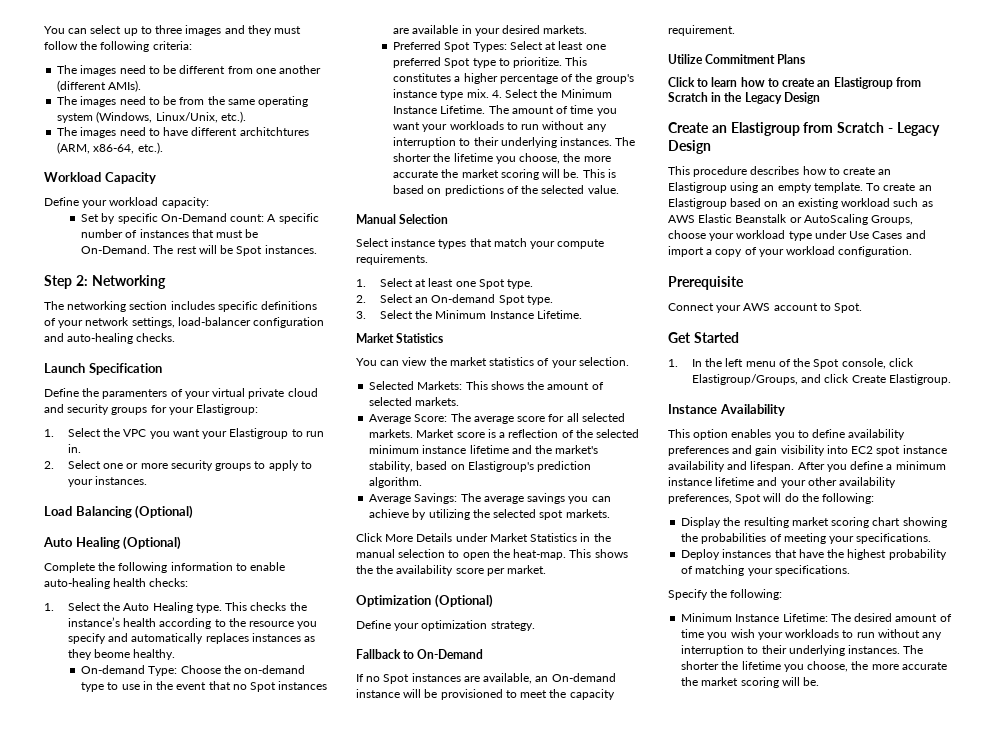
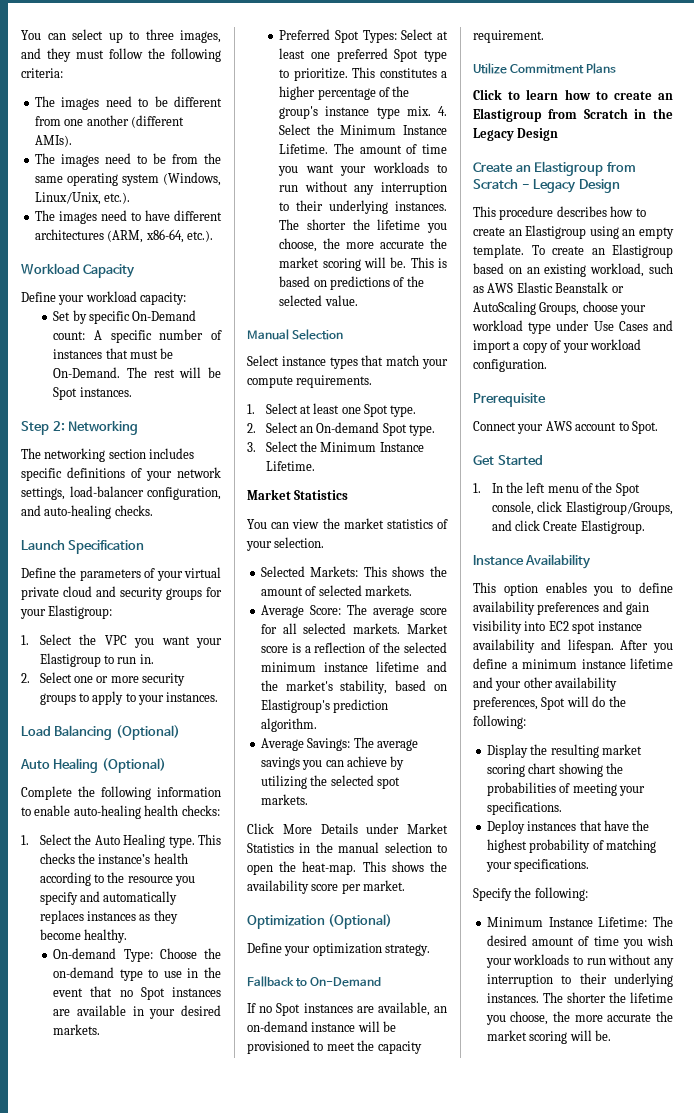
[185,25,222,36] images -> [180,30,221,43] images,
[239,127,309,136] architchtures -> [34,229,104,240] architectures
[253,317,325,328] configuration -> [147,487,221,500] configuration,
[102,389,168,399] paramenters -> [79,569,141,581] parameters
[94,649,131,658] beome -> [39,929,81,940] become
[376,565,394,574] the -> (447, 866) none
[551,673,616,682] On-demand -> [247,1021,308,1032] on-demand
[841,198,891,207] workload -> [590,263,645,277] workload,

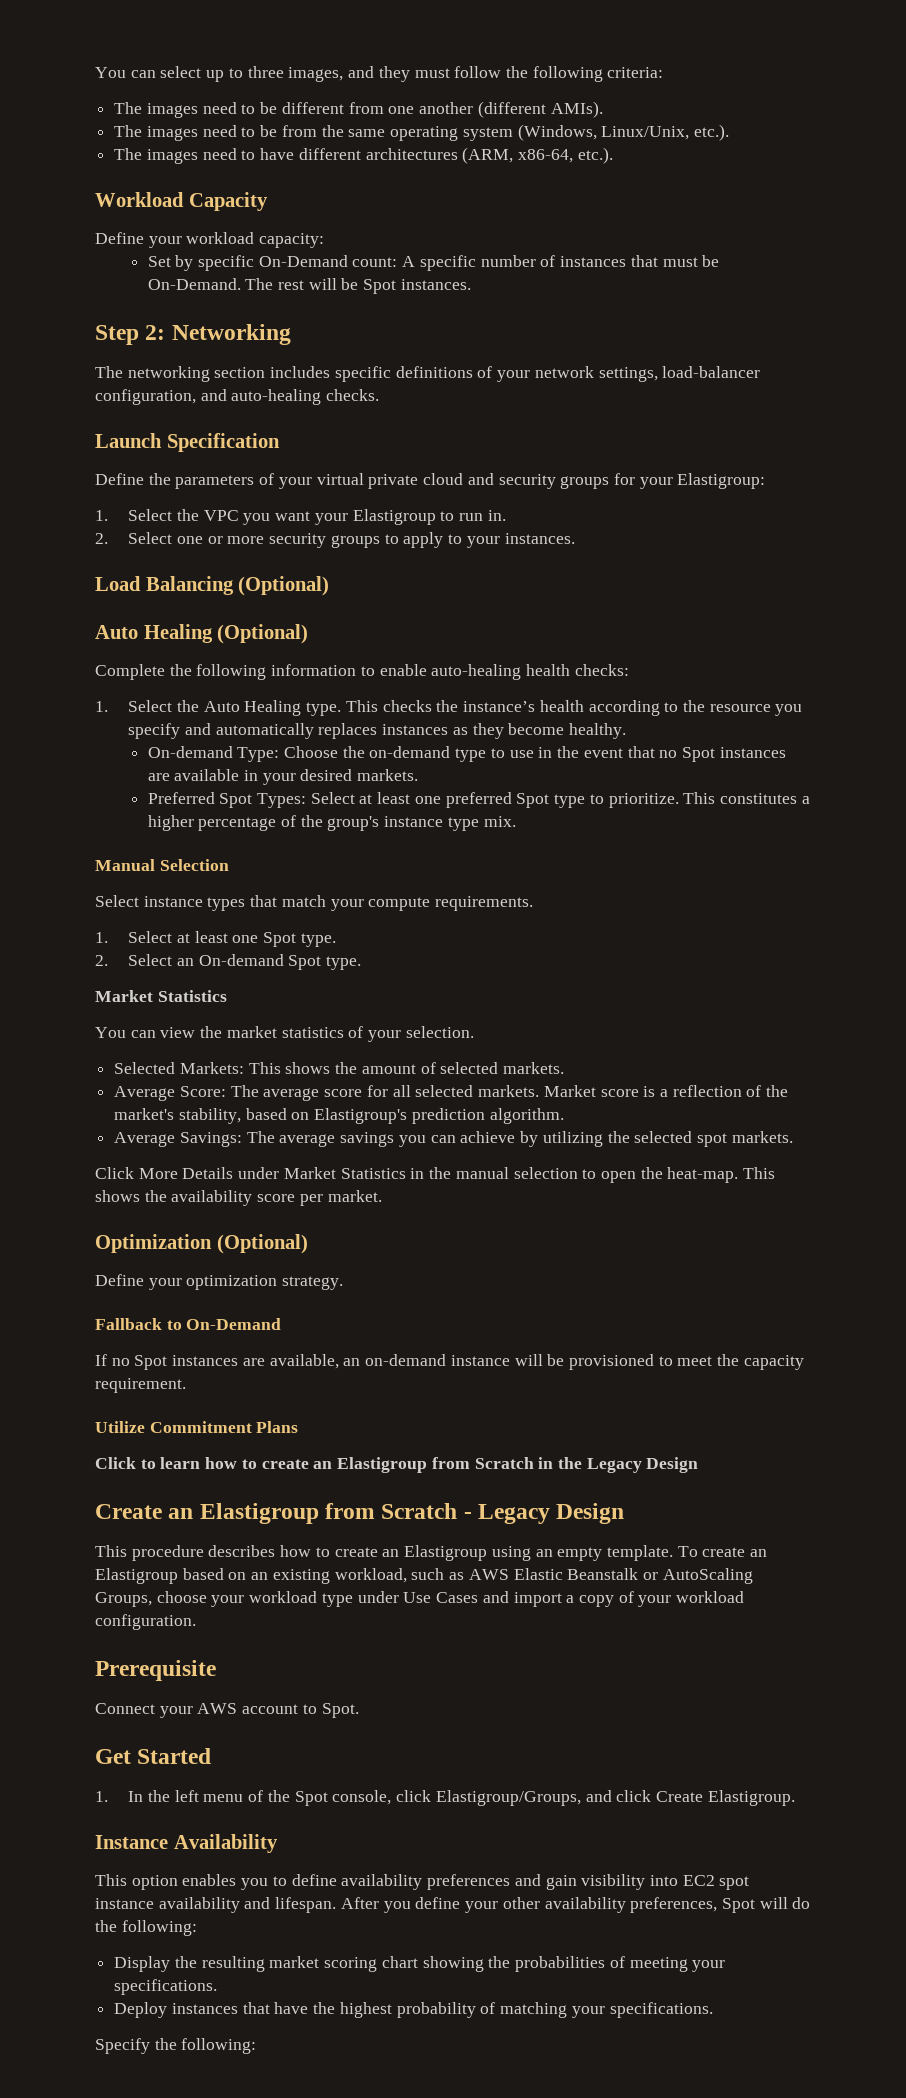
[438,106,447,116] [279,124,447,135] [279,143,447,154] [278,162,447,176] [279,181,447,195] [279,200,447,214] [279,219,447,233] [279,238,447,252] [279,257,447,271] [279,276,424,290] [279,295,358,306] 4. Select the Minimum Instance Lifetime. The amount of time you want your workloads to run without any interruption to their underlying instances. The shorter the lifetime you choose, the more accurate the market scoring will be. This is based on predictions of the selected value. -> (516, 821) none
[247,441,424,452] [265,461,315,471] // 3. Select the Minimum Instance Lifetime. -> (362, 963) none
[404,642,447,653] [260,661,447,672] [260,680,278,691] selected minimum instance lifetime and the -> (789, 1091) none
[511,658,673,669] [473,677,493,688] a minimum instance lifetime and -> (461, 1903) none
[486,916,673,927] [486,935,673,949] [485,954,674,968] [486,973,673,987] [486,992,673,1003] [485,1011,673,1025] [486,1030,611,1044] // Minimum Instance Lifetime: The desired amount of time you wish your workloads to run without any interruption to their underlying instances. The shorter the lifetime you choose, the more accurate the market scoring will be. -> (257, 2046) none

